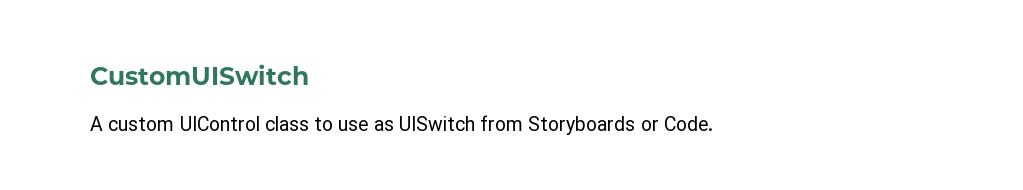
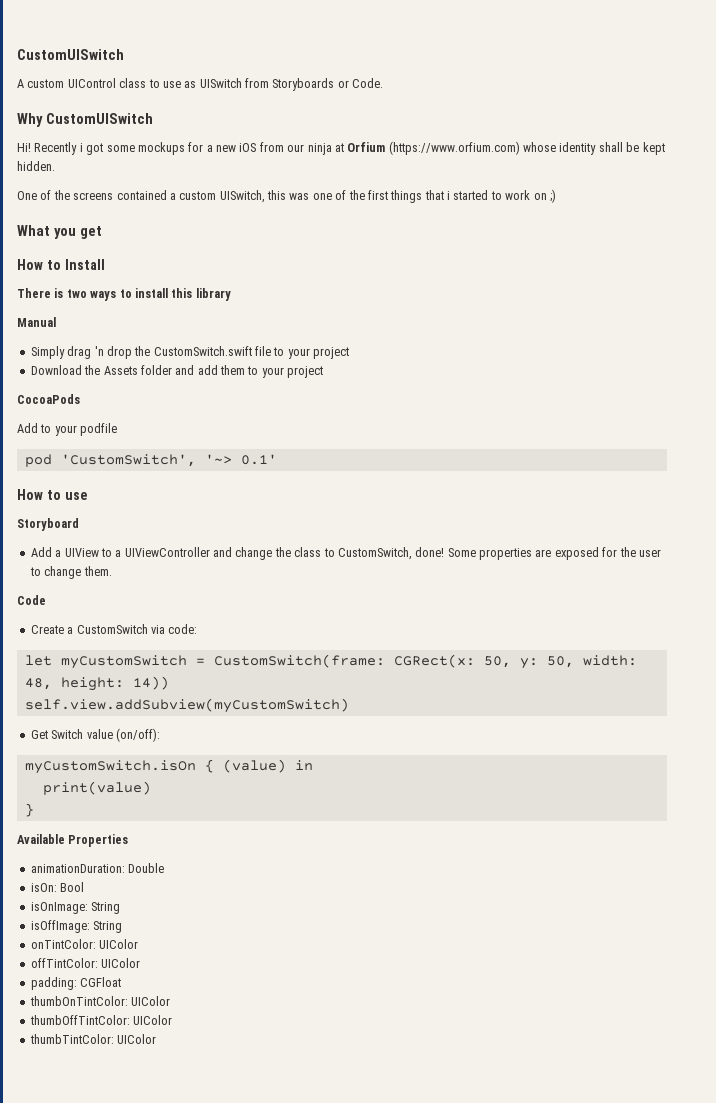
(713, 123) none -> [17,113,153,127] [17,141,665,155] [17,161,55,171] [17,189,556,203] [17,225,102,239] [17,259,105,270] [17,288,231,301] [17,317,56,327] [30,346,350,359] [30,365,324,378] [17,394,80,404] [17,423,118,436] [24,454,277,467] [17,489,87,500] [17,518,79,531] [30,547,661,560] [29,566,112,579] [17,595,46,605] [30,624,198,634] [24,654,637,669] [24,676,169,691] [24,698,349,713] [30,728,160,742] [24,759,313,774] [42,781,151,795] [24,803,34,817] [17,834,129,847] [30,863,165,873] [30,882,85,892] [30,902,121,914] [30,920,123,933] [30,939,139,949] [30,958,141,968] [30,977,122,990] [29,996,171,1006] [29,1015,173,1025] [29,1034,157,1044] // Why CustomUISwitch // Hi! Recently i got some mockups for a new iOS from our ninja at Orfium (https://www.orfium.com) whose identity shall be kept hidden. // One of the screens contained a custom UISwitch, this was one of the first things that i started to work on ;) // What you get // How to Install // There is two ways to install this library // Manual // Simply drag 'n drop the CustomSwitch.swift file to your project // Download the Assets folder and add them to your project // CocoaPods // Add to your podfile // pod 'CustomSwitch', '~> 0.1' // How to use // Storyboard // Add a UIView to a UIViewController and change the class to CustomSwitch, done! Some properties are exposed for the user to change them. // Code // Create a CustomSwitch via code: // let myCustomSwitch = CustomSwitch(frame: CGRect(x: 50, y: 50, width: 48, height: 14)) // self.view.addSubview(myCustomSwitch) // Get Switch value (on/off): // myCustomSwitch.isOn { (value) in // print(value) // } // Available Properties // animationDuration: Double // isOn: Bool // isOnImage: String // isOffImage: String // onTintColor: UIColor // offTintColor: UIColor // padding: CGFloat // thumbOnTintColor: UIColor // thumbOffTintColor: UIColor // thumbTintColor: UIColor

